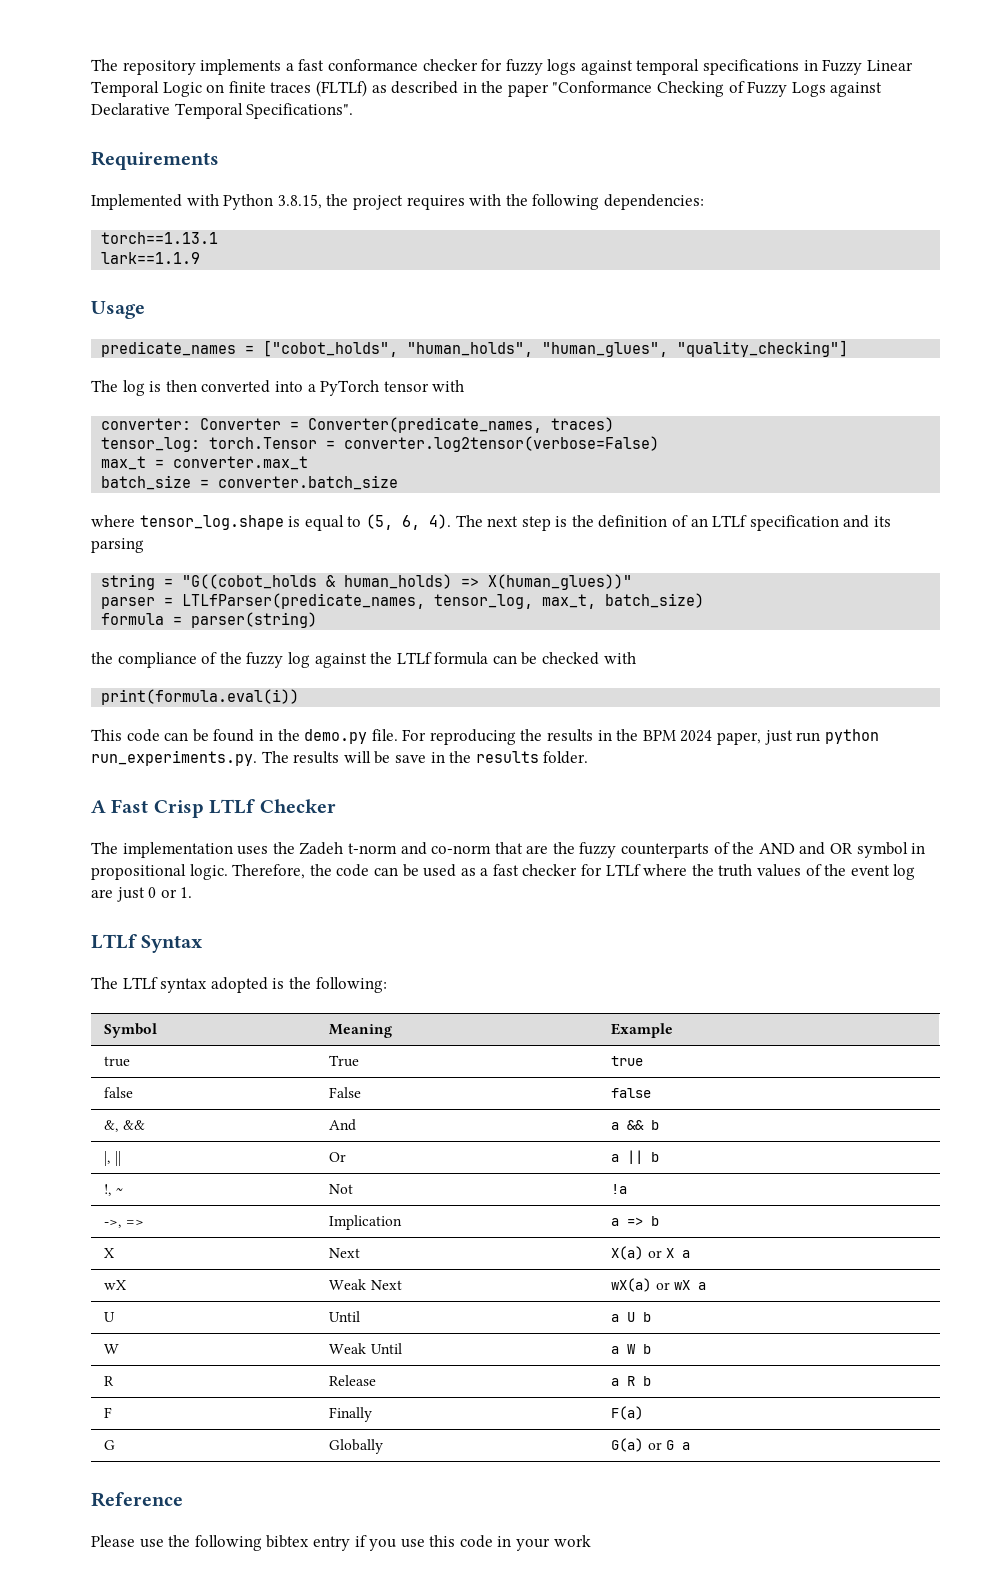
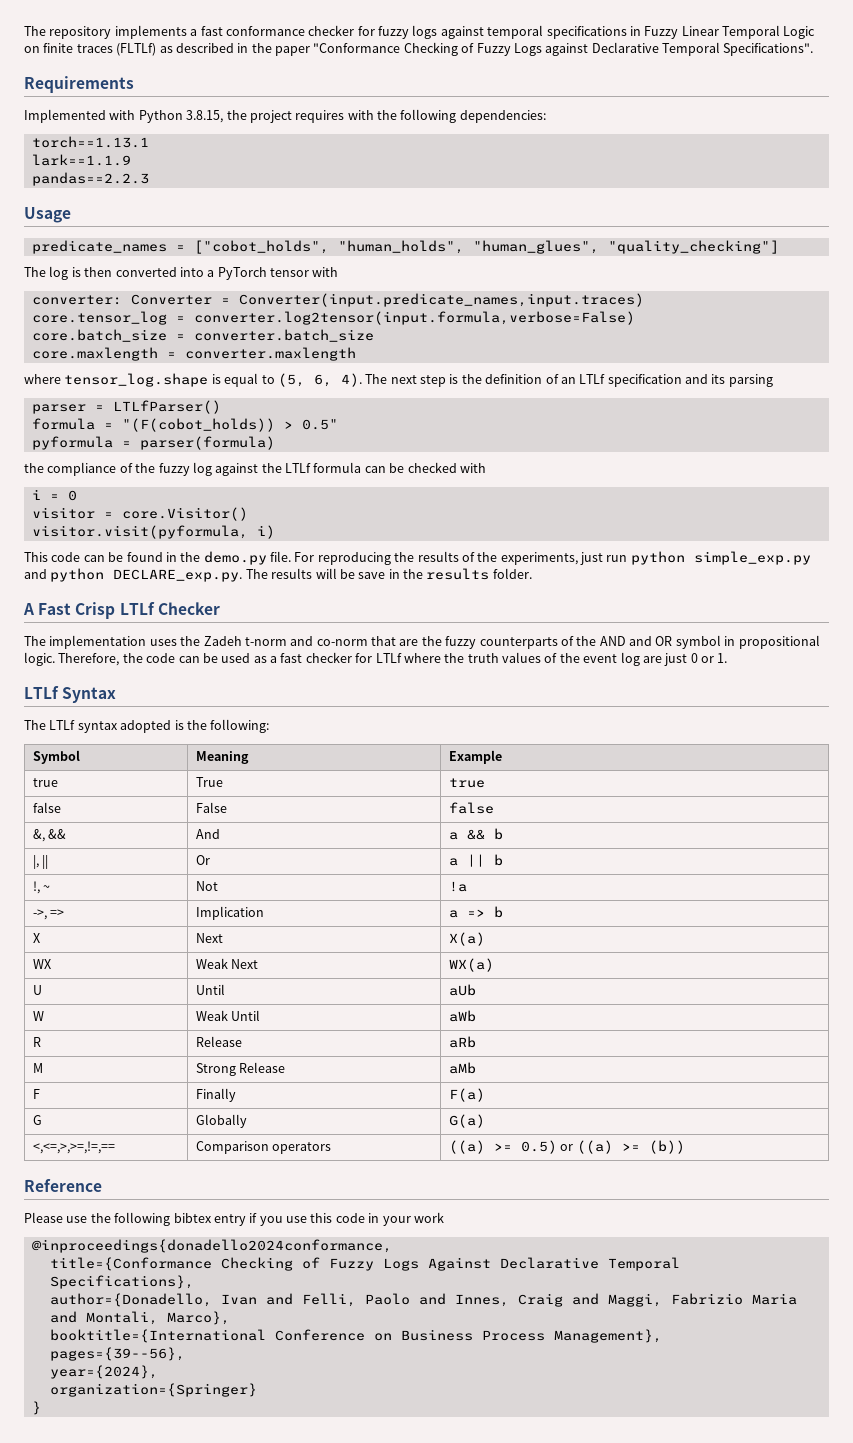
(201, 258) none -> [31,172,149,186] // pandas==2.2.3
[308,417,615,433] [101,436,660,452] [101,456,309,470] [101,475,192,490] Converter(predicate_names, traces) // tensor_log: torch.Tensor = converter.log2tensor(verbose=False) // max_t = converter.max_t // batch_size -> [238,293,644,307] [31,311,635,325] [31,329,167,342] Converter(input.predicate_names,input.traces) // core.tensor_log = converter.log2tensor(input.formula,verbose=False) // core.batch_size
(399, 482) none -> [31,347,356,361] // core.maxlength = converter.maxlength
[101,574,633,590] [101,593,705,609] [101,612,318,628] string = "G((cobot_holds & human_holds) => X(human_glues))" // parser = LTLfParser(predicate_names, tensor_log, max_t, batch_size) // formula = parser(string) -> [31,400,221,414] [31,418,338,432] [31,436,275,450] parser = LTLfParser() // formula = "(F(cobot_holds)) > 0.5" // pyformula = parser(formula)
[101,689,300,705] print(formula.eval(i)) -> [31,489,77,501] [31,507,248,521] [31,525,275,539] i = 0 // visitor = core.Visitor() // visitor.visit(pyformula, i)
[597,729,879,745] [91,750,257,766] in the BPM 2024 paper, just run python run_experiments.py. -> [461,551,811,565] [24,568,243,582] of the experiments, just run python simple_exp.py and python DECLARE_exp.py.
[647,1248,690,1258] [104,1280,127,1290] [329,1279,402,1290] [611,1278,706,1292] or X a // wX | Weak Next | wX(a) or wX a -> [32,959,51,969] [195,958,259,969] [448,958,494,972] // WX | Weak Next | WX(a)
[611,1312,652,1322] a U b -> [448,984,476,996] aUb
[611,1344,652,1354] a W b -> [448,1010,476,1022] aWb
[611,1376,652,1386] a R b -> [448,1036,476,1048] [32,1063,43,1073] [195,1062,286,1076] [448,1062,476,1074] aRb // M | Strong Release | aMb
[647,1440,690,1450] or G a -> [32,1141,115,1154] [195,1141,332,1154] [448,1140,685,1154] // <,<=,>,>=,!=,== | Comparison operators | ((a) >= 0.5) or ((a) >= (b))
(591, 1541) none -> [31,1239,392,1253] [49,1257,680,1271] [49,1275,194,1289] [49,1293,797,1307] [49,1311,230,1325] [49,1329,662,1343] [49,1347,185,1361] [49,1365,158,1379] [49,1383,257,1397] [31,1401,41,1415] // @inproceedings{donadello2024conformance, // title={Conformance Checking of Fuzzy Logs Against Declarative Temporal Specifications}, // author={Donadello, Ivan and Felli, Paolo and Innes, Craig and Maggi, Fabrizio Maria and Montali, Marco}, // booktitle={International Conference on Business Process Management}, // pages={39--56}, // year={2024}, // organization={Springer} // }

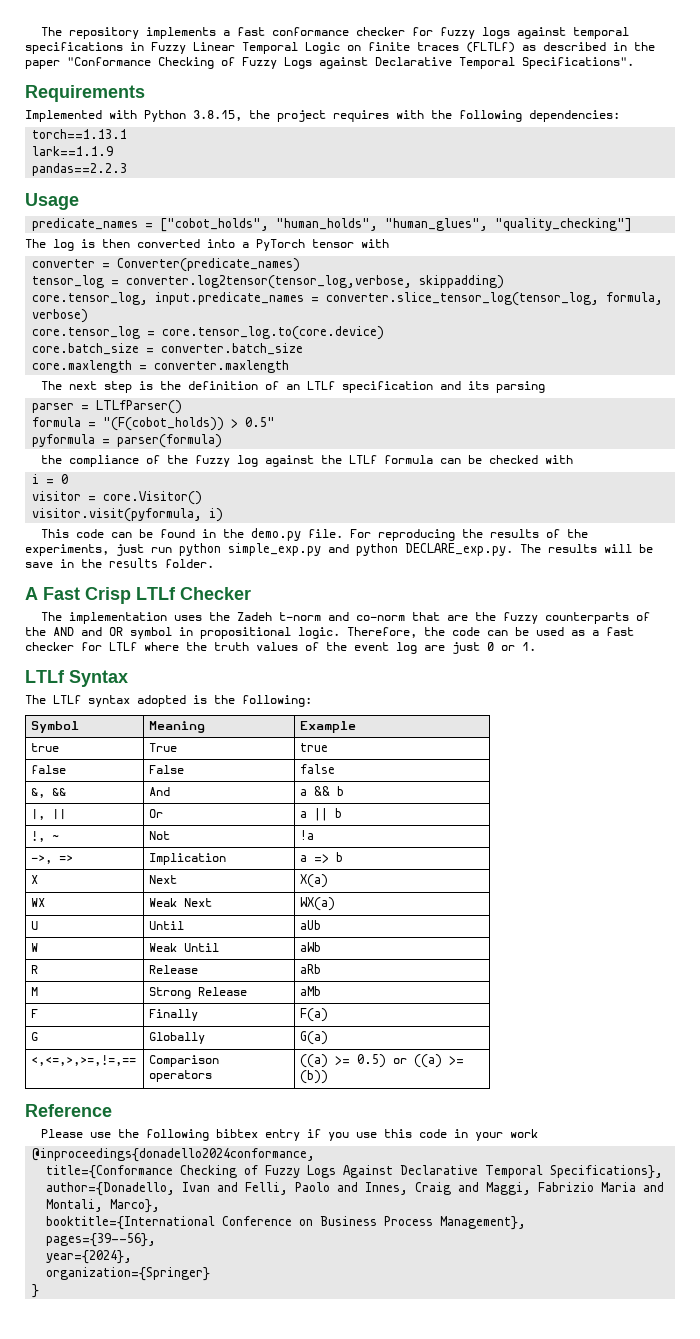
[31,293,644,307] converter: Converter = Converter(input.predicate_names,input.traces) -> [32,258,301,272] [32,275,505,289] [32,292,664,306] [32,309,89,323] converter = Converter(predicate_names) // tensor_log = converter.log2tensor(tensor_log,verbose, skippadding) // core.tensor_log, input.predicate_names = converter.slice_tensor_log(tensor_log, formula, verbose)
[193,311,635,325] converter.log2tensor(input.formula,verbose=False) -> [162,326,385,340] core.tensor_log.to(core.device)
[24,373,362,387] where tensor_log.shape is equal to (5, 6, 4). -> (290, 366) none

